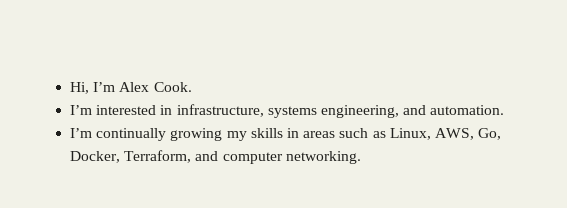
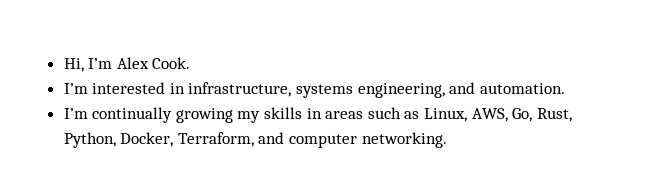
(502, 134) none -> [536,108,572,122] [63,132,116,148] Rust, Python,

